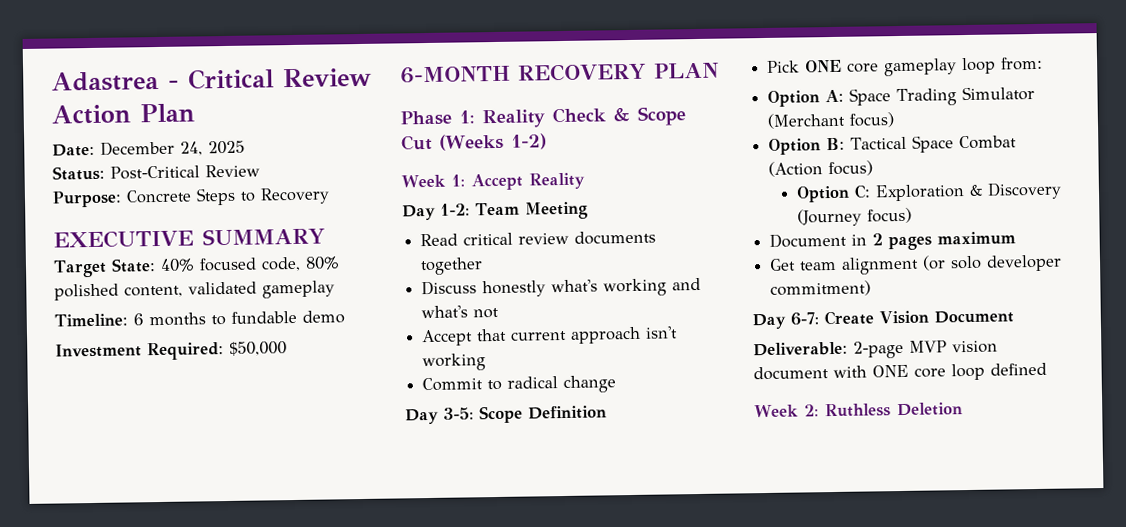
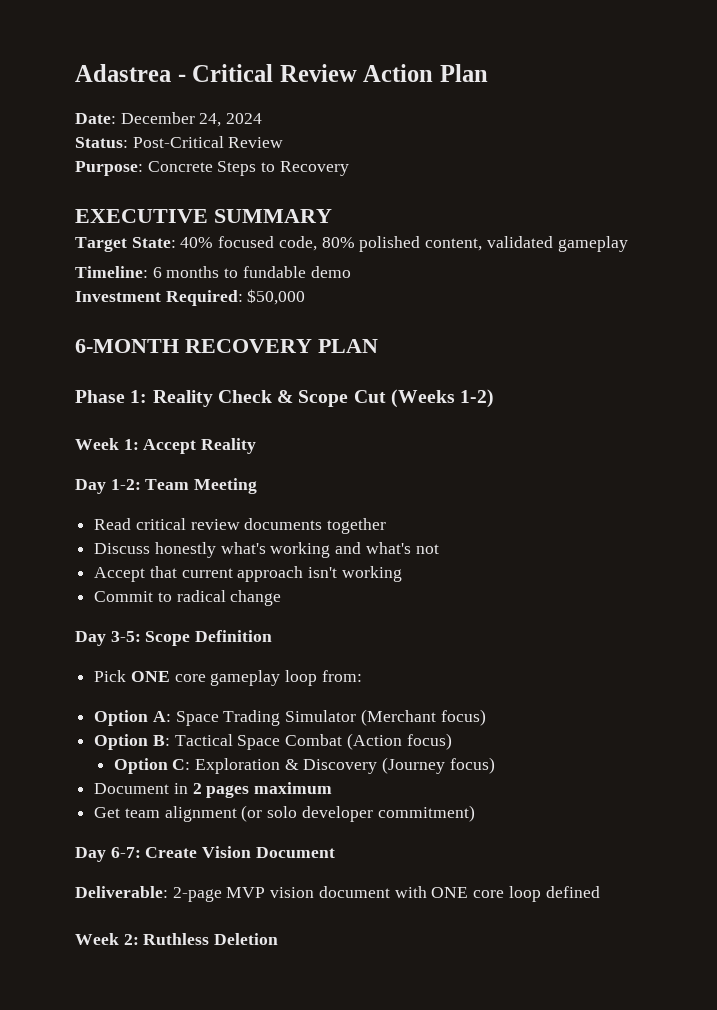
[208,140,245,155] 2025 -> [226,113,263,124] 2024

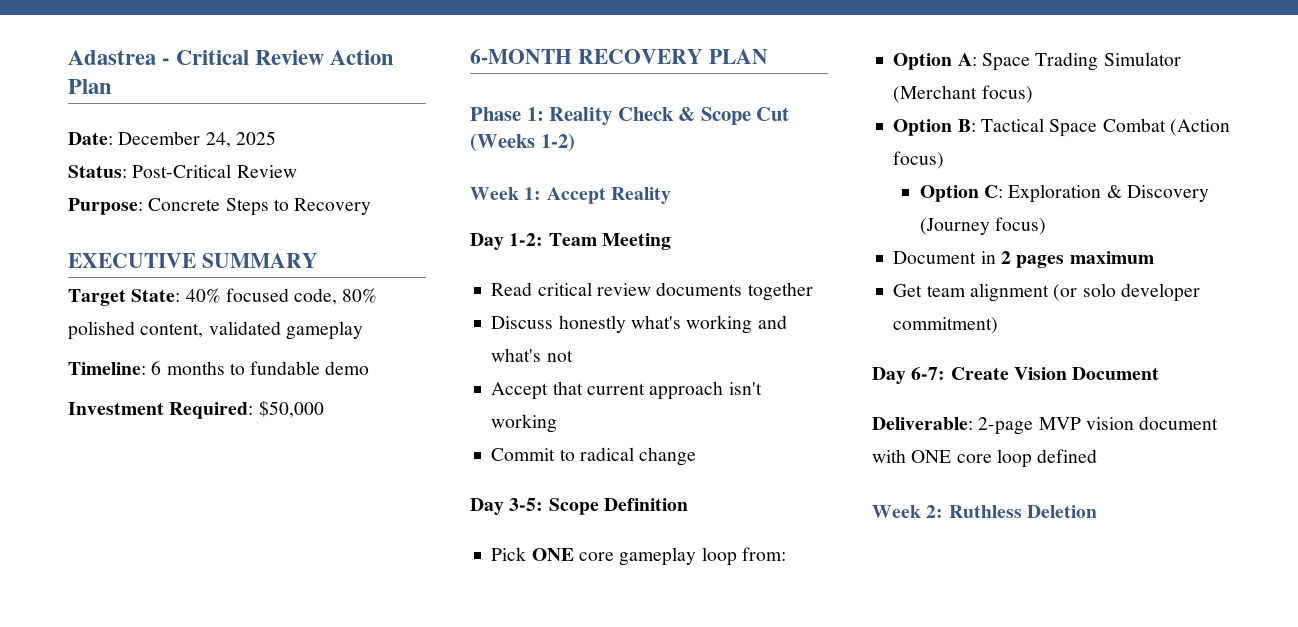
[226,113,263,124] 2024 -> [235,131,276,145] 2025

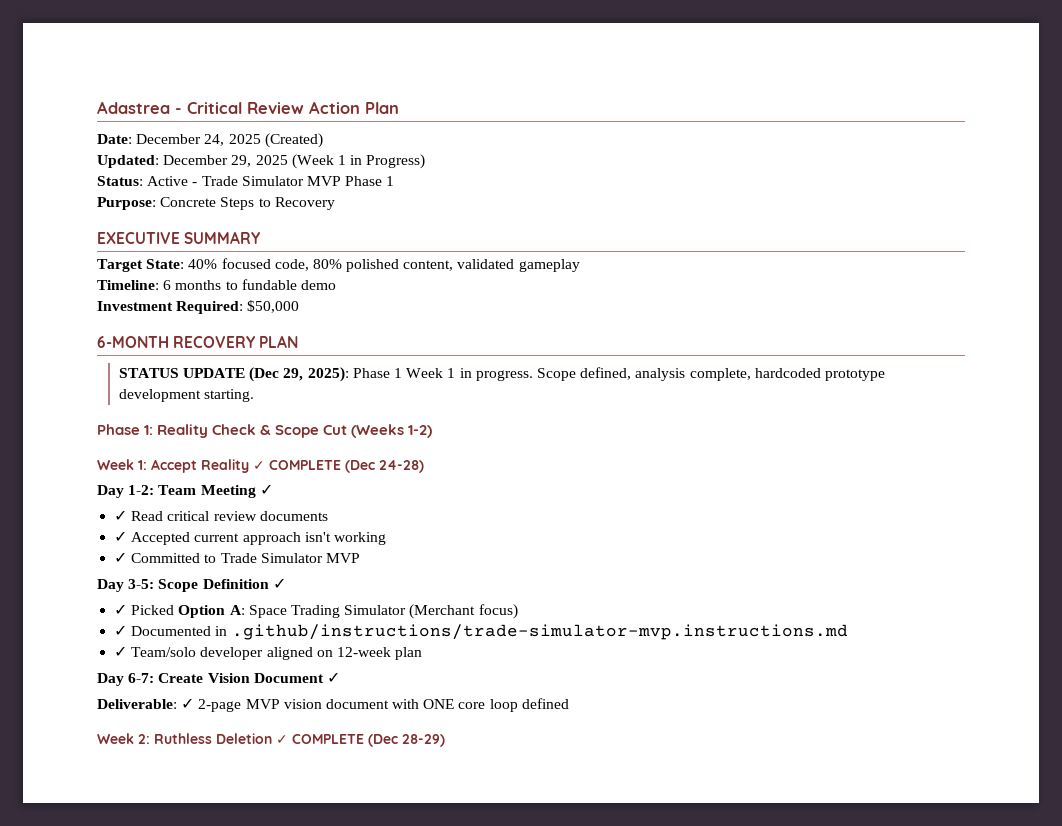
[68,164,297,178] // Status: Post-Critical Review -> [264,133,323,148] [97,154,426,169] [97,176,395,186] (Created) // Updated: December 29, 2025 (Week 1 in Progress) // Status: Active - Trade Simulator MVP Phase 1
(768, 56) none -> [118,367,885,382] [118,389,255,402] // STATUS UPDATE (Dec 29, 2025): Phase 1 Week 1 in progress. Scope defined, analysis complete, hardcoded prototype development starting.
(671, 195) none -> [253,460,424,473] ✓ COMPLETE (Dec 24-28)
(671, 241) // -> [259,484,273,495] [114,510,128,521] ✓ // ✓
[747,282,813,301] [491,315,787,334] [491,348,573,362] [491,381,762,400] [491,414,558,433] [491,447,697,466] [470,498,688,515] [491,547,786,566] together // Discuss honestly what's working and what's not // Accept that current approach isn't working // Commit to radical change // Day 3-5: Scope Definition // Pick ONE core gameplay loop from: // -> [114,531,386,545] [114,552,360,563] [97,578,286,592] [114,604,175,615] // ✓ Accepted current approach isn't working // ✓ Committed to Trade Simulator MVP // Day 3-5: Scope Definition ✓ // ✓ Picked
[893,118,1230,137] [893,151,945,169] [919,184,1209,203] [919,217,1047,235] [893,251,1154,268] [893,283,1200,302] [893,317,999,334] Option B: Tactical Space Combat (Action focus) // Option C: Exploration & Discovery (Journey focus) // Document in 2 pages maximum // Get team alignment (or solo developer commitment) -> [114,624,848,640] [114,646,423,660] ✓ Documented in .github/instructions/trade-simulator-mvp.instructions.md // ✓ Team/solo developer aligned on 12-week plan
(1160, 373) none -> [326,672,340,683] ✓
(973, 423) none -> [181,698,195,709] ✓
(1097, 511) none -> [276,734,445,747] ✓ COMPLETE (Dec 28-29)

